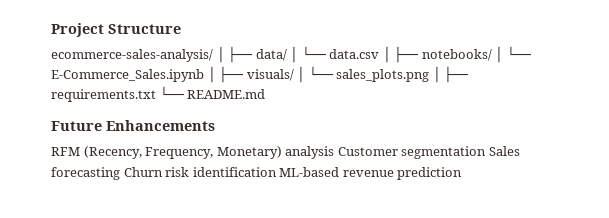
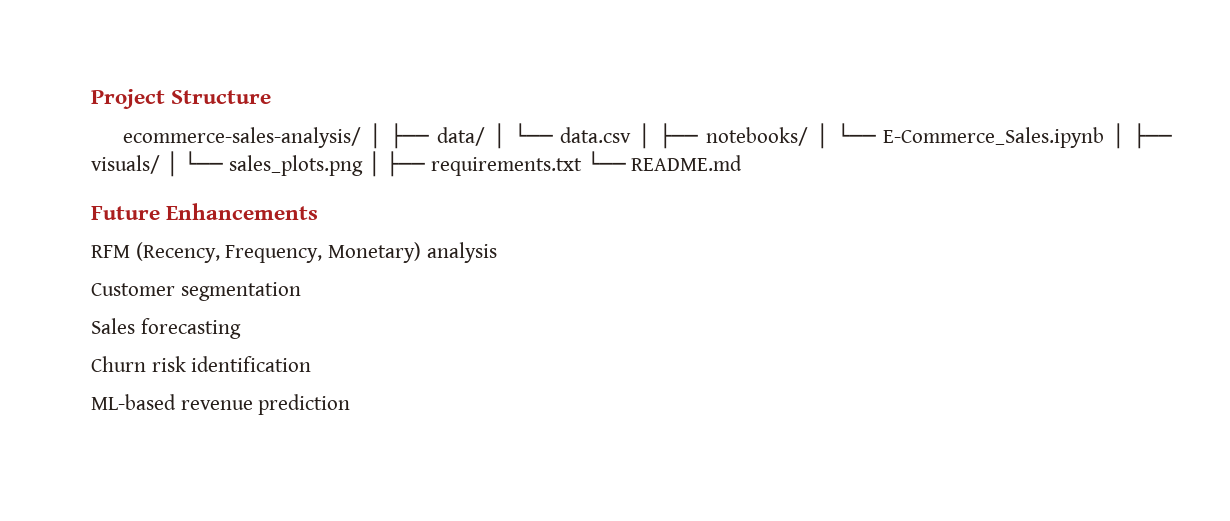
(335, 152) none -> (497, 252) //
(487, 152) none -> (301, 291) //
(120, 173) none -> (241, 328) //
(277, 172) none -> (312, 364) //

